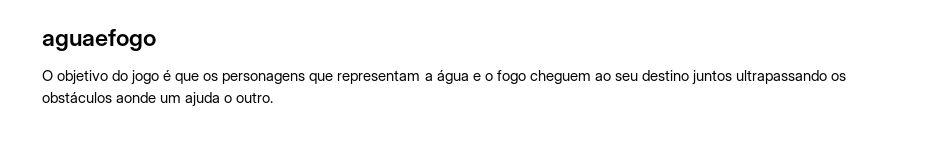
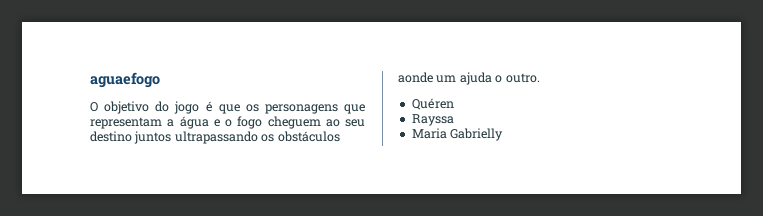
(274, 97) none -> [411,98,454,110] [411,114,454,126] [411,128,504,141] // Quéren // Rayssa // Maria Gabrielly

